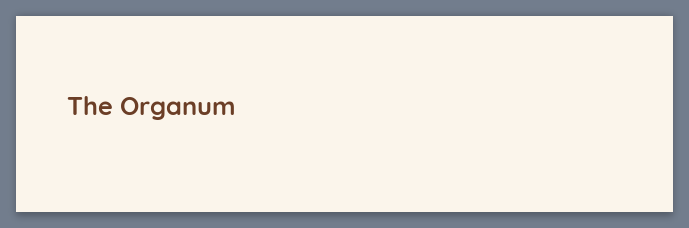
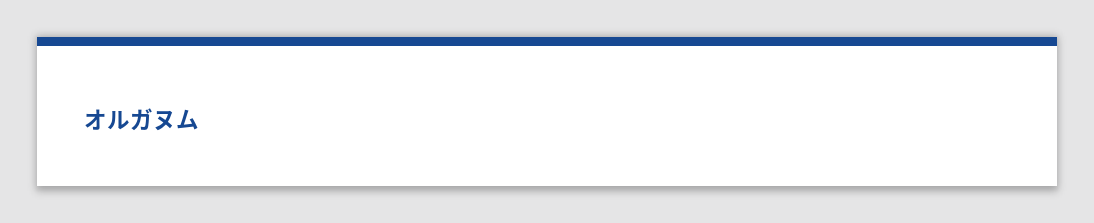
[67,96,236,120] The Organum -> [84,108,199,131] オルガヌム

